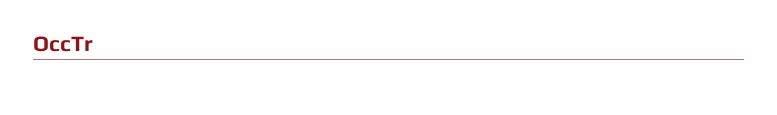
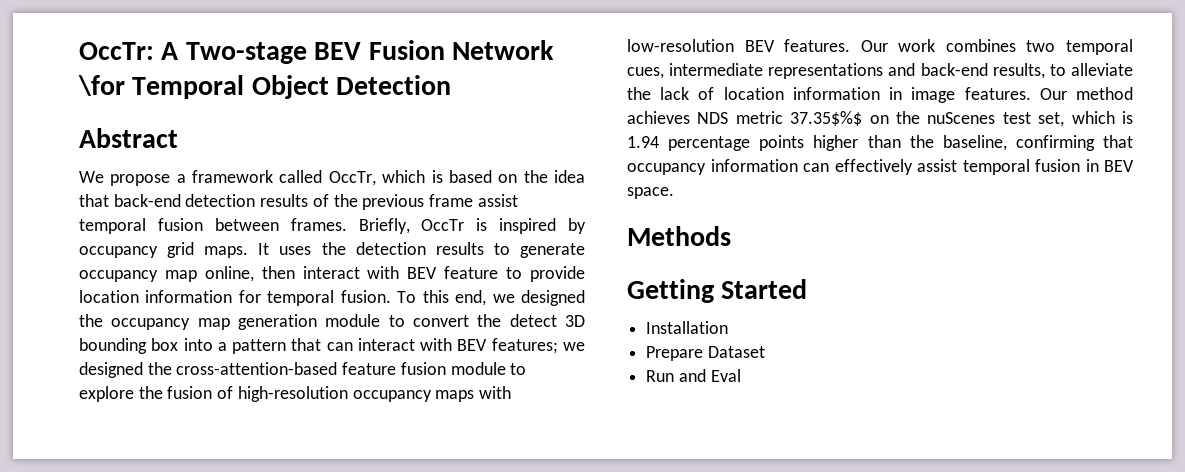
[33,36,93,52] OccTr -> [79,40,555,64] [78,75,452,99] [79,128,178,148] [79,170,585,186] [79,194,518,210] [79,218,586,234] [79,242,585,258] [79,266,586,282] [79,290,586,306] [79,314,585,330] [79,338,585,354] [79,362,527,378] [79,386,512,402] [627,39,1133,55] [627,63,1133,79] [627,87,1133,103] [627,111,1133,127] [627,135,1133,151] [627,159,1134,175] [627,187,674,199] [627,226,731,246] [627,279,808,303] [646,321,729,334] [646,346,765,361] [646,369,741,382] OccTr: A Two-stage BEV Fusion Network \for Temporal Object Detection // Abstract // We propose a framework called OccTr, which is based on the idea that back-end detection results of the previous frame assist temporal fusion between frames. Briefly, OccTr is inspired by occupancy grid maps. It uses the detection results to generate occupancy map online, then interact with BEV feature to provide location information for temporal fusion. To this end, we designed the occupancy map generation module to convert the detect 3D bounding box into a pattern that can interact with BEV features; we designed the cross-attention-based feature fusion module to explore the fusion of high-resolution occupancy maps with low-resolution BEV features. Our work combines two temporal cues, intermediate representations and back-end results, to alleviate the lack of location information in image features. Our method achieves NDS metric 37.35$%$ on the nuScenes test set, which is 1.94 percentage points higher than the baseline, confirming that occupancy information can effectively assist temporal fusion in BEV space. // Methods // Getting Started // Installation // Prepare Dataset // Run and Eval

